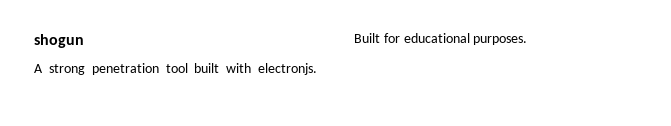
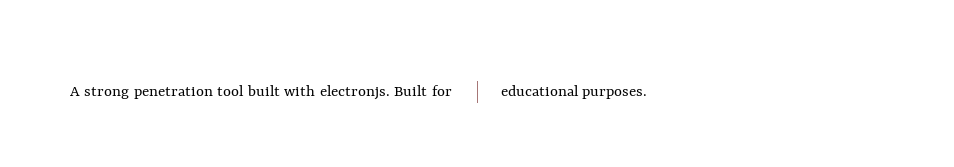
[34,34,84,48] shogun // -> (70, 91) none

